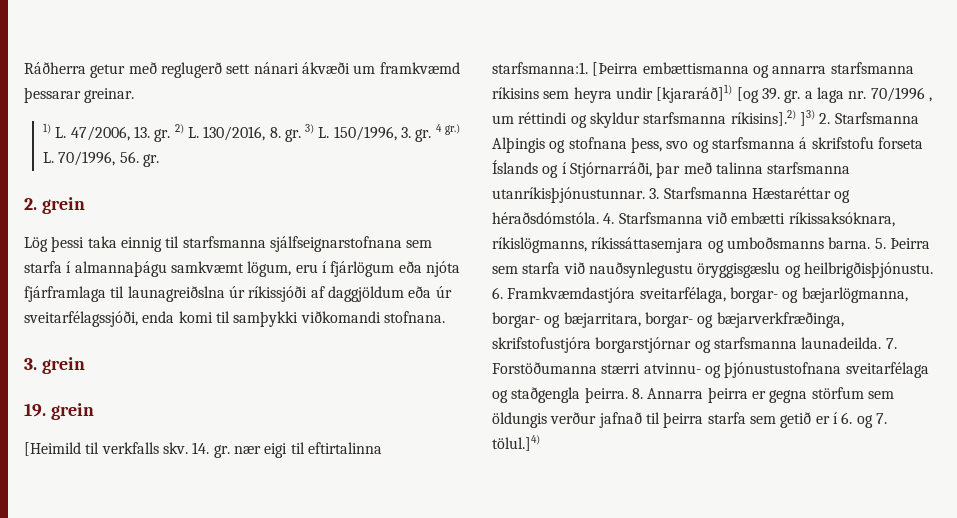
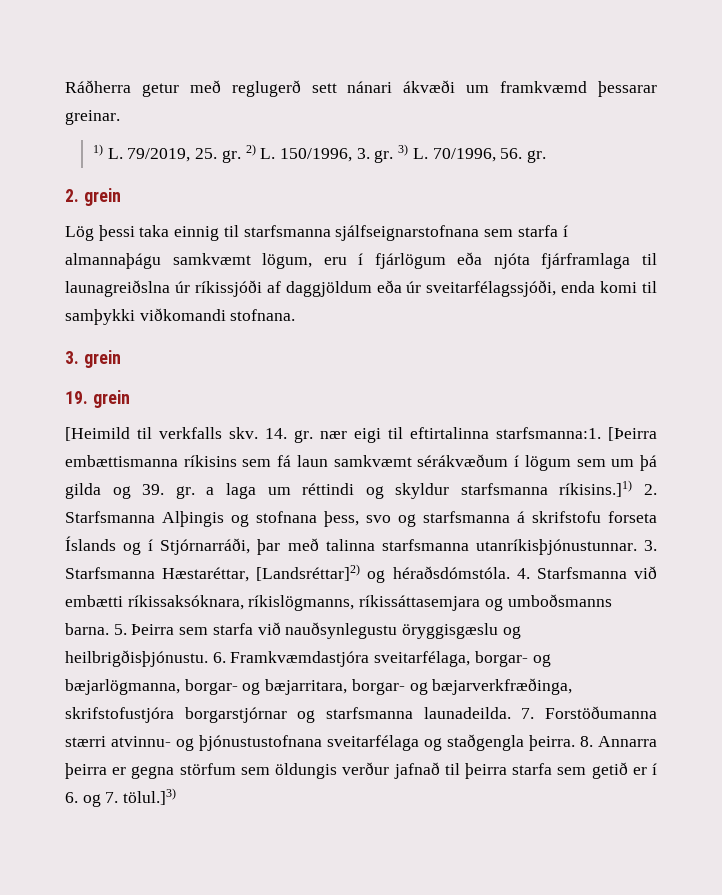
[70,126,150,141] 47/2006, 13. -> [127,148,218,162] 79/2019, 25.
[203,124,330,142] 130/2016, 8. gr. 3) L. -> (276, 153) none
[435,124,461,135] 4 gr.) -> [398,144,409,156] 3)
[752,62,914,78] [492,84,759,103] og annarra starfsmanna ríkisins sem heyra undir [kjararáð]1) [og -> [183,454,658,471] [65,483,131,499] ríkisins sem fá laun samkvæmt sérákvæðum í lögum sem um þá gilda og
[848,87,932,102] nr. 70/1996 , -> (256, 491) none
[730,110,815,126] ríkisins].2) ]3) -> [559,480,633,497] ríkisins.]1)
[751,187,831,199] Hæstaréttar -> [162,564,361,582] Hæstaréttar, [Landsréttar]2)
[492,435,540,451] tölul.]4) -> [123,788,177,805] tölul.]3)

